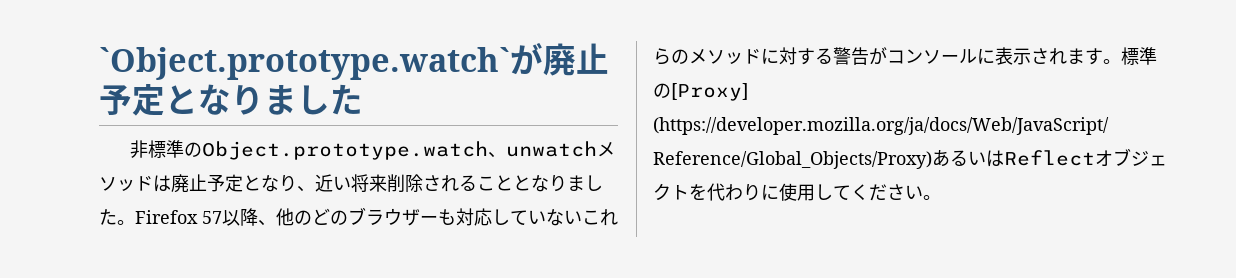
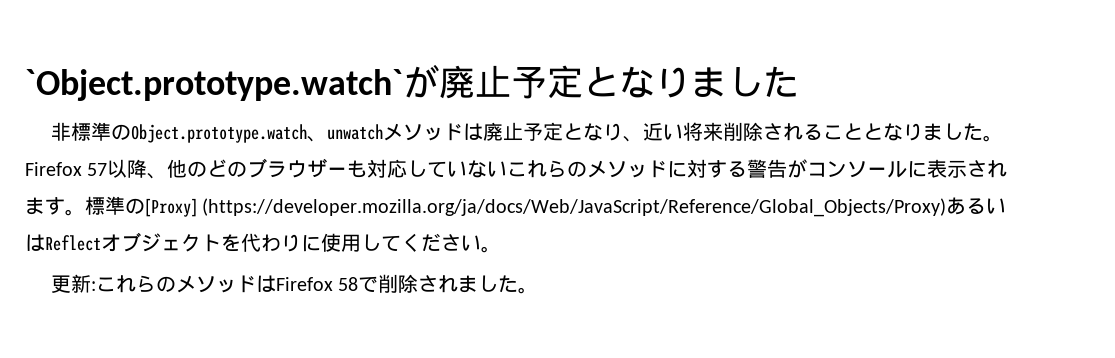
(941, 197) none -> [51,274,539,294] // 更新:これらのメソッドはFirefox 58で削除されました。

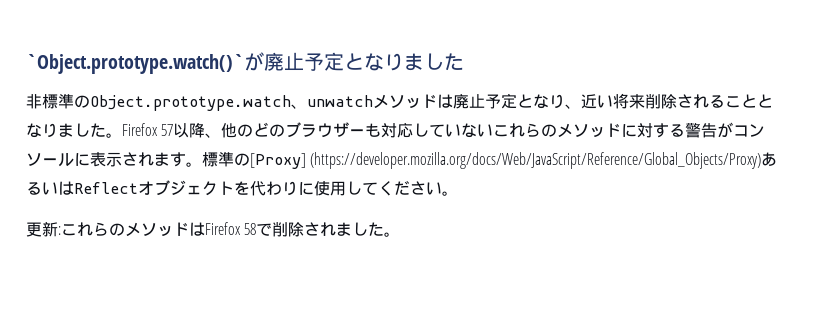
[25,69,403,101] `Object.prototype.watch` -> [26,54,244,74] `Object.prototype.watch()`
[202,198,947,217] (https://developer.mozilla.org/ja/docs/Web/JavaScript/Reference/Global_Objects/Proxy) -> [310,152,762,169] (https://developer.mozilla.org/docs/Web/JavaScript/Reference/Global_Objects/Proxy)

